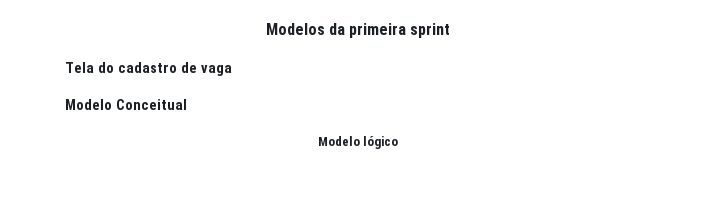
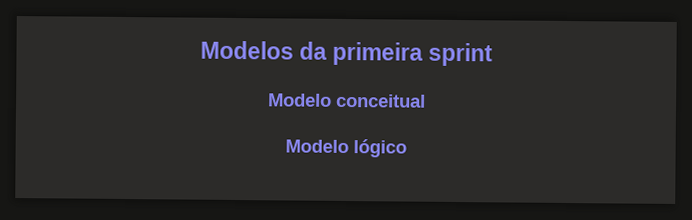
[65,62,232,76] [65,99,187,110] // Tela do cadastro de vaga // Modelo Conceitual -> [267,93,426,108] // Modelo conceitual

